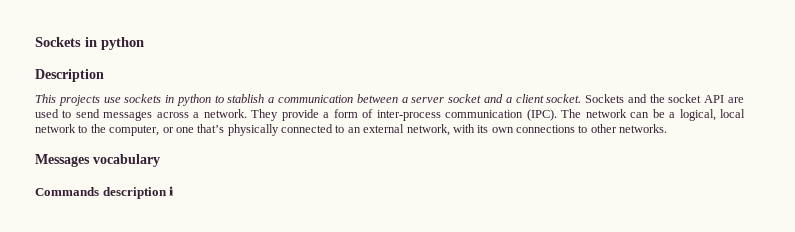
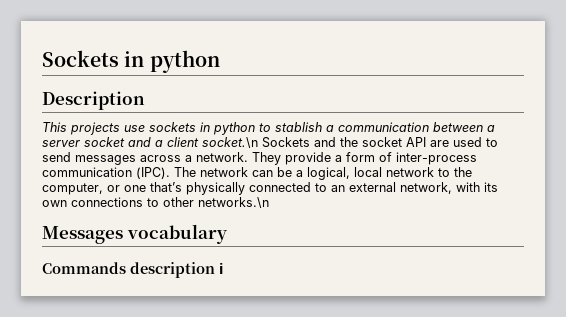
[546,94,582,103] socket. -> [202,137,258,148] socket.\n
[619,124,668,133] networks. -> [198,197,269,208] networks.\n

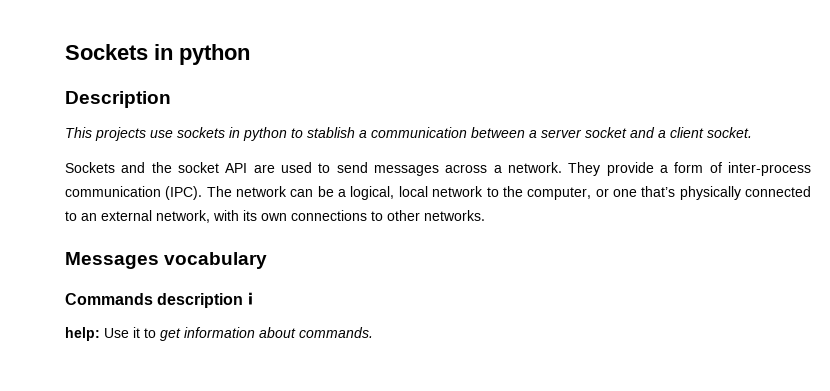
[202,137,258,148] socket.\n -> [707,127,752,138] socket. //
[198,197,269,208] networks.\n -> [424,210,485,221] networks.
(223, 268) none -> [65,327,373,341] // help: Use it to get information about commands.

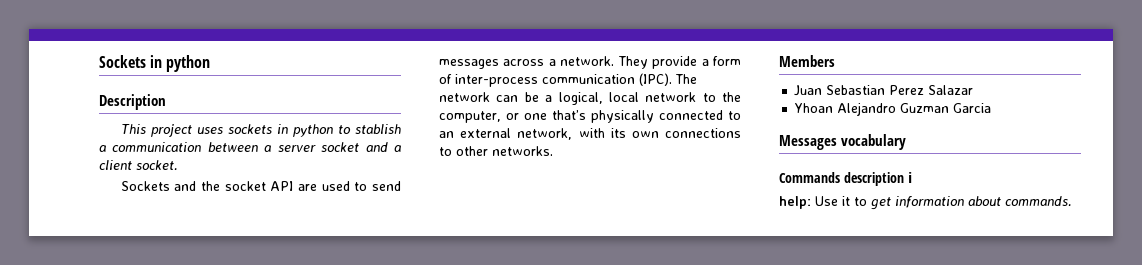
[95,127,173,141] projects use -> [150,124,223,137] project uses
(485, 215) none -> [779,55,835,67] [794,85,974,96] [794,102,992,116] // Members // Juan Sebastian Perez Salazar // Yhoan Alejandro Guzman Garcia

